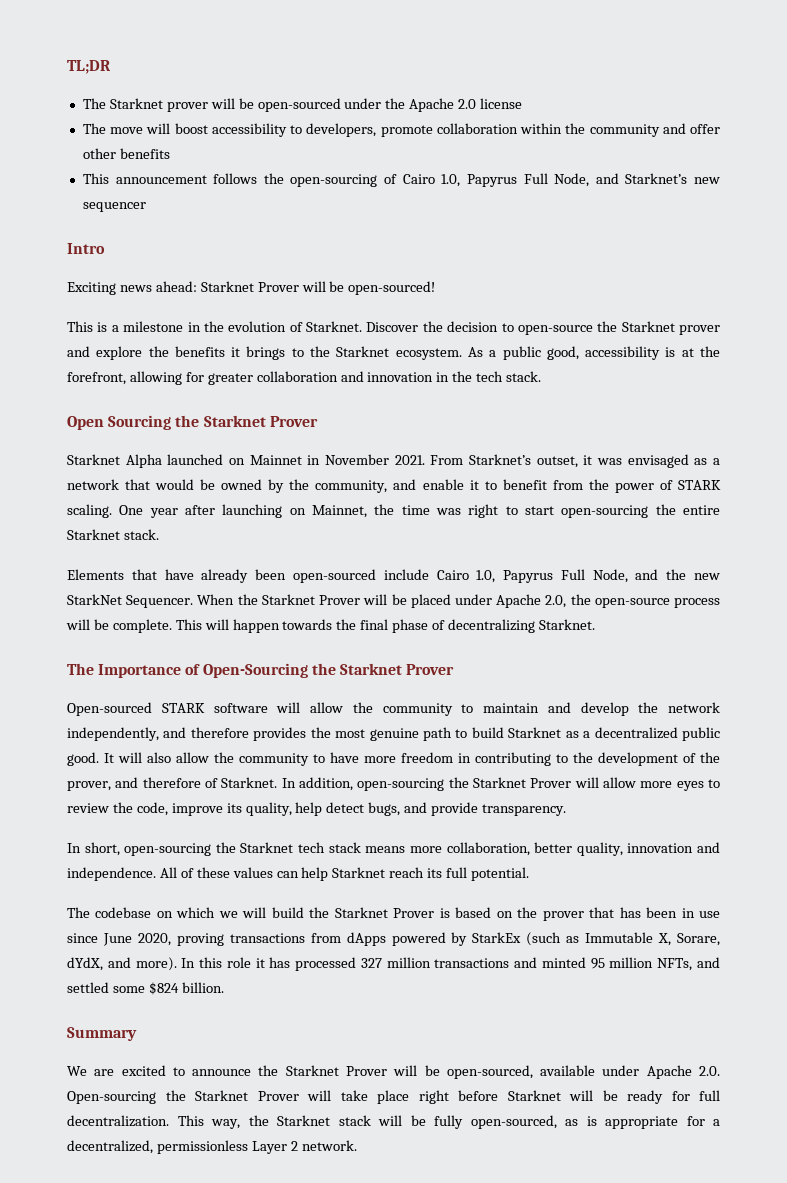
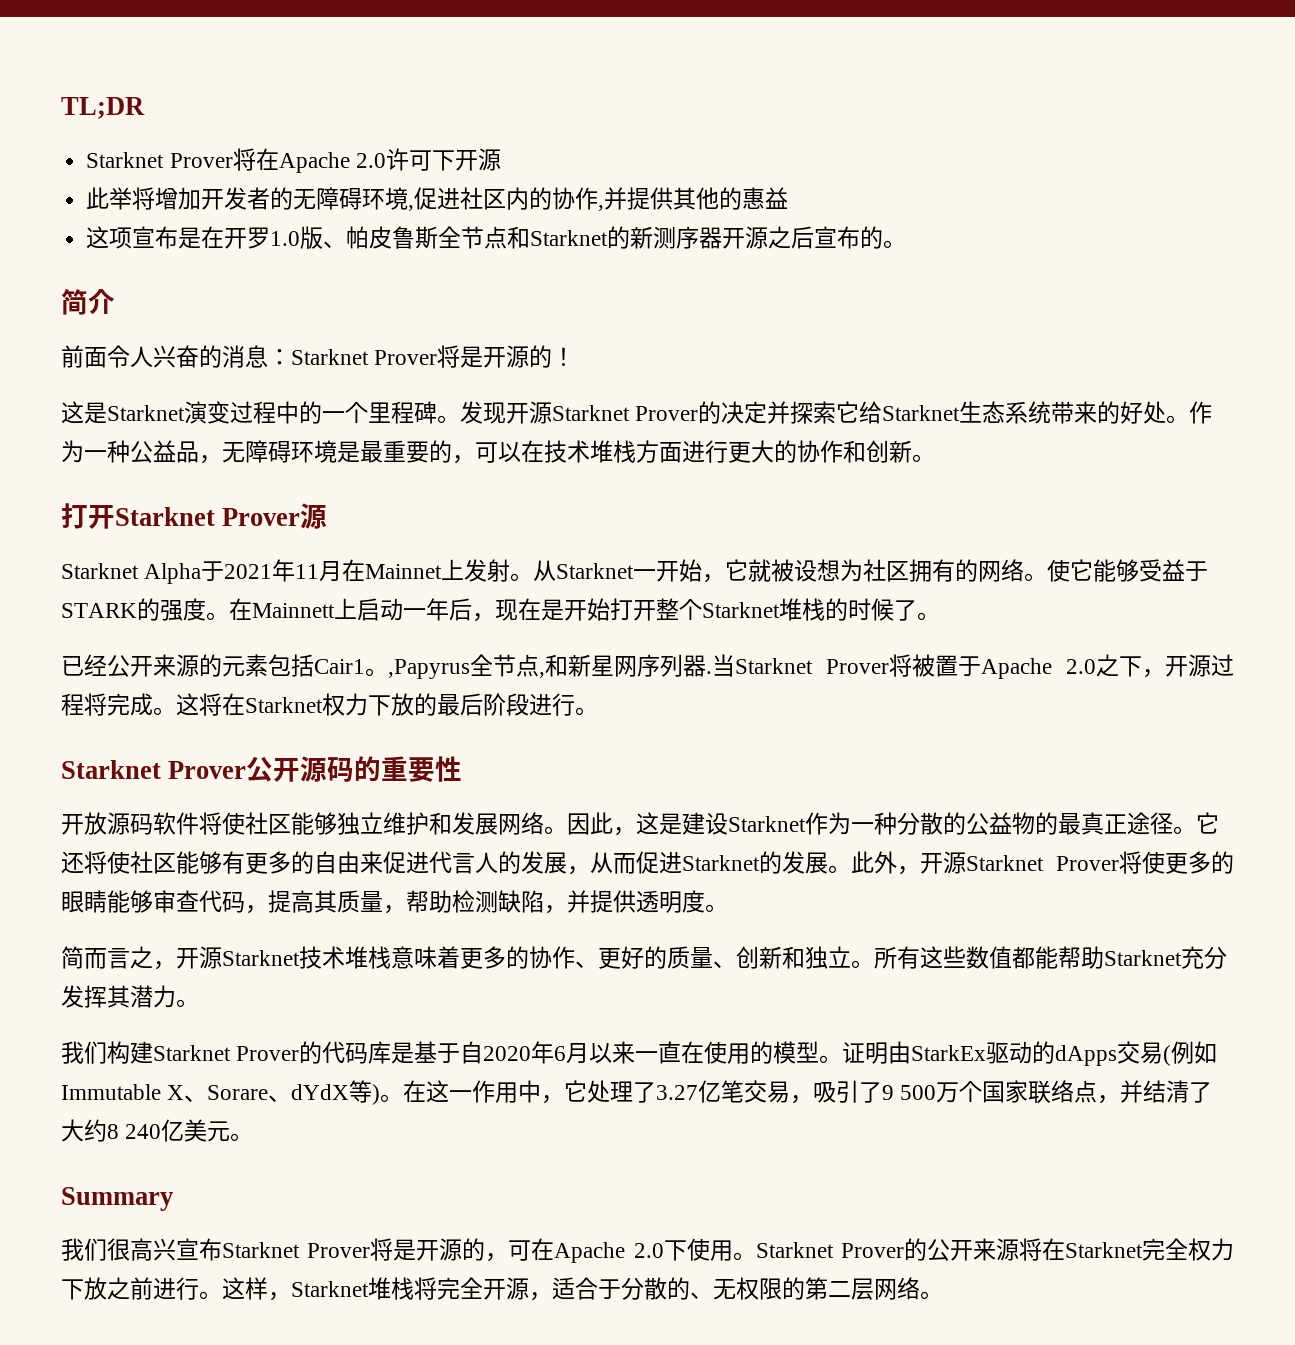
[82,98,523,112] [82,123,720,137] [82,148,170,159] [82,173,720,187] [82,202,146,212] [67,243,105,254] [67,281,436,295] [67,321,720,335] [67,346,720,360] [67,371,542,385] [67,415,318,430] [67,454,720,468] [67,479,721,493] [67,504,720,518] [67,529,159,540] [67,569,721,583] [67,594,720,608] [66,619,595,633] [67,663,455,678] [67,702,720,716] [67,727,721,741] [67,752,720,766] [67,777,720,791] [67,802,567,816] [67,842,721,856] [67,867,530,881] [67,907,721,921] [67,932,721,946] [67,957,720,971] [67,982,224,995] [67,1027,137,1041] [67,1065,721,1079] [67,1090,720,1104] [67,1115,720,1129] [67,1140,357,1154] The Starknet prover will be open-sourced under the Apache 2.0 license // The move will boost accessibility to developers, promote collaboration within the community and offer other benefits // This announcement follows the open-sourcing of Cairo 1.0, Papyrus Full Node, and Starknet’s new sequencer // Intro // Exciting news ahead: Starknet Prover will be open-sourced! // This is a milestone in the evolution of Starknet. Discover the decision to open-source the Starknet prover and explore the benefits it brings to the Starknet ecosystem. As a public good, accessibility is at the forefront, allowing for greater collaboration and innovation in the tech stack. // Open Sourcing the Starknet Prover // Starknet Alpha launched on Mainnet in November 2021. From Starknet’s outset, it was envisaged as a network that would be owned by the community, and enable it to benefit from the power of STARK scaling. One year after launching on Mainnet, the time was right to start open-sourcing the entire Starknet stack. // Elements that have already been open-sourced include Cairo 1.0, Papyrus Full Node, and the new StarkNet Sequencer. When the Starknet Prover will be placed under Apache 2.0, the open-source process will be complete. This will happen towards the final phase of decentralizing Starknet. // The Importance of Open-Sourcing the Starknet Prover // Open-sourced STARK software will allow the community to maintain and develop the network independently, and therefore provides the most genuine path to build Starknet as a decentralized public good. It will also allow the community to have more freedom in contributing to the development of the prover, and therefore of Starknet. In addition, open-sourcing the Starknet Prover will allow more eyes to review the code, improve its quality, help detect bugs, and provide transparency. // In short, open-sourcing the Starknet tech stack means more collaboration, better quality, innovation and independence. All of these values can help Starknet reach its full potential. // The codebase on which we will build the Starknet Prover is based on the prover that has been in use since June 2020, proving transactions from dApps powered by StarkEx (such as Immutable X, Sorare, dYdX, and more). In this role it has processed 327 million transactions and minted 95 million NFTs, and settled some $824 billion. // Summary // We are excited to announce the Starknet Prover will be open-sourced, available under Apache 2.0. Open-sourcing the Starknet Prover will take place right before Starknet will be ready for full decentralization. This way, the Starknet stack will be fully open-sourced, as is appropriate for a decentralized, permissionless Layer 2 network. -> [86,148,501,173] [86,187,789,211] [86,226,907,249] [61,289,115,315] [61,345,576,368] [61,401,1213,424] [61,440,935,464] [61,503,328,529] [61,559,1209,584] [61,598,940,622] [61,654,1234,679] [61,693,598,716] [61,756,463,782] [61,812,1219,836] [61,851,1234,875] [61,890,728,914] [61,946,1227,970] [61,985,199,1008] [61,1041,1218,1066] [61,1080,1213,1105] [61,1119,254,1142] [61,1187,173,1211] [61,1238,1234,1263] [61,1277,943,1301] Starknet Prover将在Apache 2.0许可下开源 // 此举将增加开发者的无障碍环境,促进社区内的协作,并提供其他的惠益 // 这项宣布是在开罗1.0版、帕皮鲁斯全节点和Starknet的新测序器开源之后宣布的。 // 简介 // 前面令人兴奋的消息：Starknet Prover将是开源的！ // 这是Starknet演变过程中的一个里程碑。发现开源Starknet Prover的决定并探索它给Starknet生态系统带来的好处。作为一种公益品，无障碍环境是最重要的，可以在技术堆栈方面进行更大的协作和创新。 // 打开Starknet Prover源 // Starknet Alpha于2021年11月在Mainnet上发射。从Starknet一开始，它就被设想为社区拥有的网络。使它能够受益于STARK的强度。在Mainnett上启动一年后，现在是开始打开整个Starknet堆栈的时候了。 // 已经公开来源的元素包括Cair1。,Papyrus全节点,和新星网序列器.当Starknet Prover将被置于Apache 2.0之下，开源过程将完成。这将在Starknet权力下放的最后阶段进行。 // Starknet Prover公开源码的重要性 // 开放源码软件将使社区能够独立维护和发展网络。因此，这是建设Starknet作为一种分散的公益物的最真正途径。它还将使社区能够有更多的自由来促进代言人的发展，从而促进Starknet的发展。此外，开源Starknet Prover将使更多的眼睛能够审查代码，提高其质量，帮助检测缺陷，并提供透明度。 // 简而言之，开源Starknet技术堆栈意味着更多的协作、更好的质量、创新和独立。所有这些数值都能帮助Starknet充分发挥其潜力。 // 我们构建Starknet Prover的代码库是基于自2020年6月以来一直在使用的模型。证明由StarkEx驱动的dApps交易(例如Immutable X、Sorare、dYdX等)。在这一作用中，它处理了3.27亿笔交易，吸引了9 500万个国家联络点，并结清了大约8 240亿美元。 // Summary // 我们很高兴宣布Starknet Prover将是开源的，可在Apache 2.0下使用。Starknet Prover的公开来源将在Starknet完全权力下放之前进行。这样，Starknet堆栈将完全开源，适合于分散的、无权限的第二层网络。

